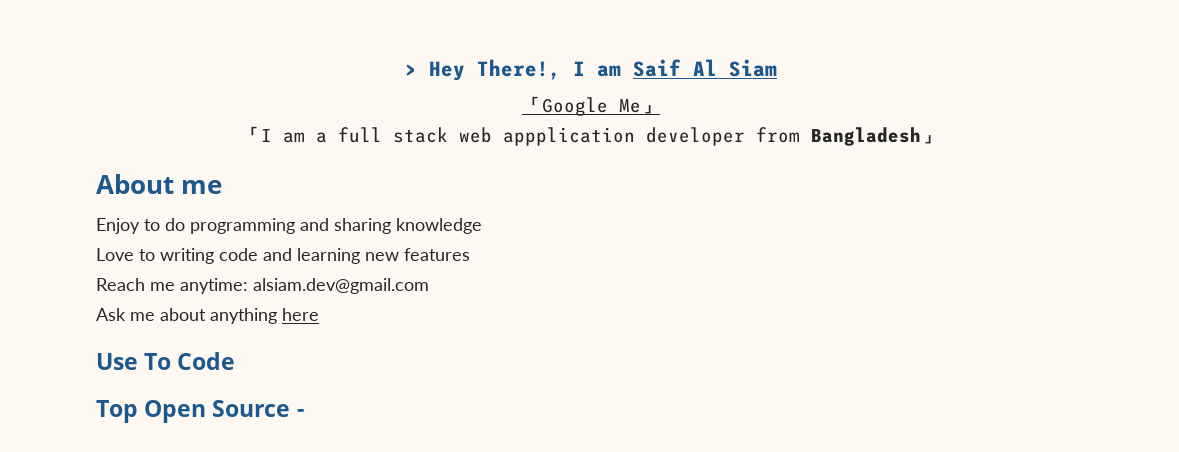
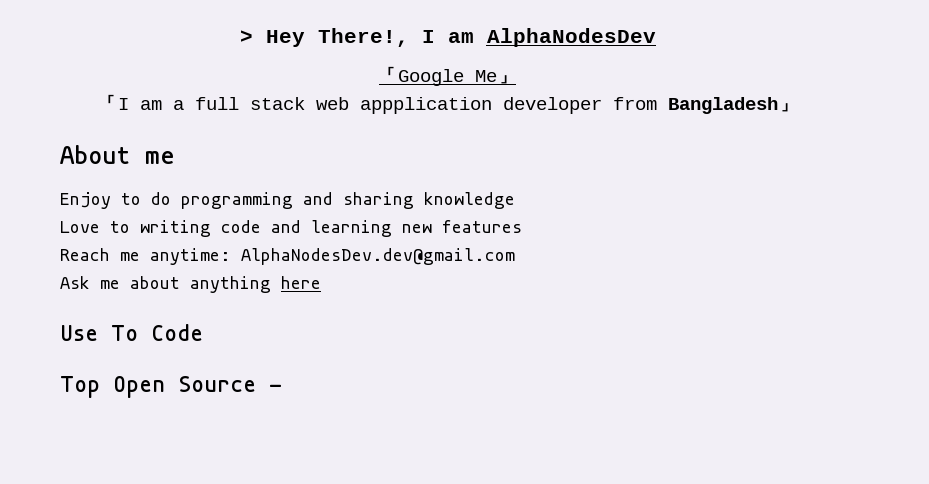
[633,59,777,77] Saif Al Siam -> [486,28,656,47] AlphaNodesDev
[253,278,429,294] alsiam.dev@gmail.com -> [241,248,515,265] AlphaNodesDev.dev@gmail.com

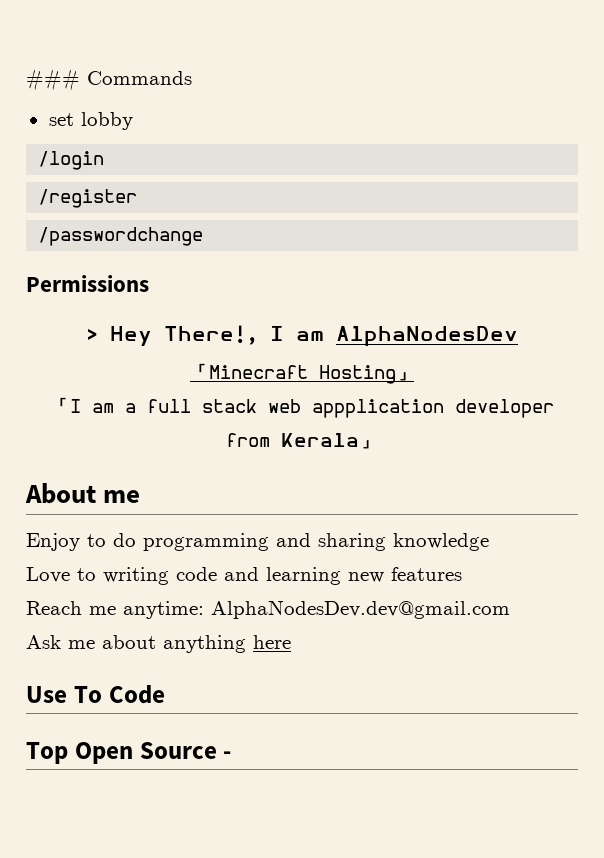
(239, 36) none -> [26,68,192,91] [48,112,133,130] [38,151,105,170] [38,189,138,208] [38,227,204,246] [26,275,149,292] ### Commands // set lobby // /login // /register // /passwordchange // Permissions //
[398,69,497,86] Google Me -> [208,365,396,384] Minecraft Hosting
[667,97,778,114] Bangladesh -> [281,433,359,447] Kerala

